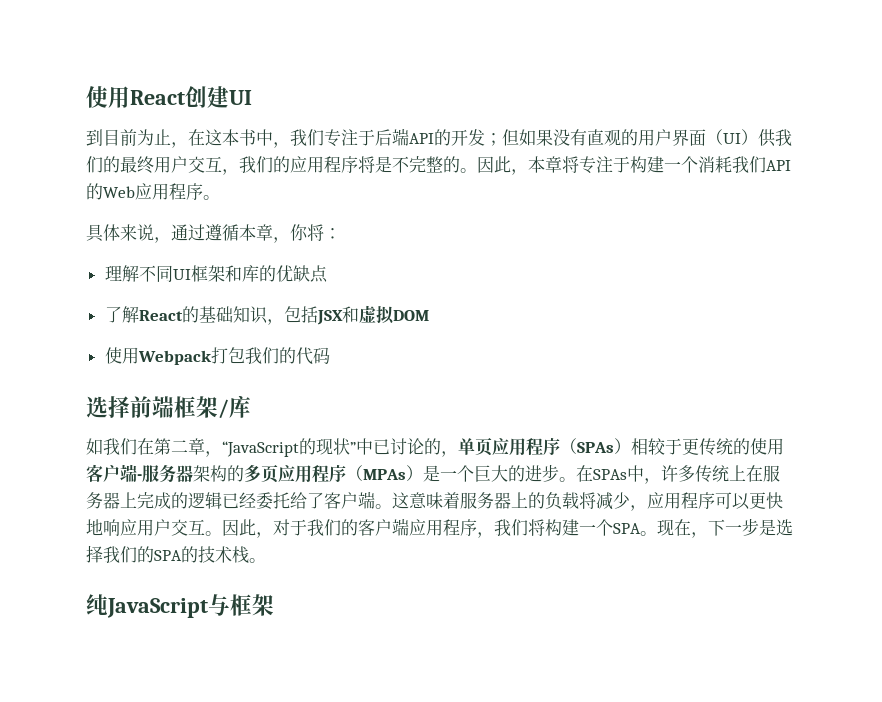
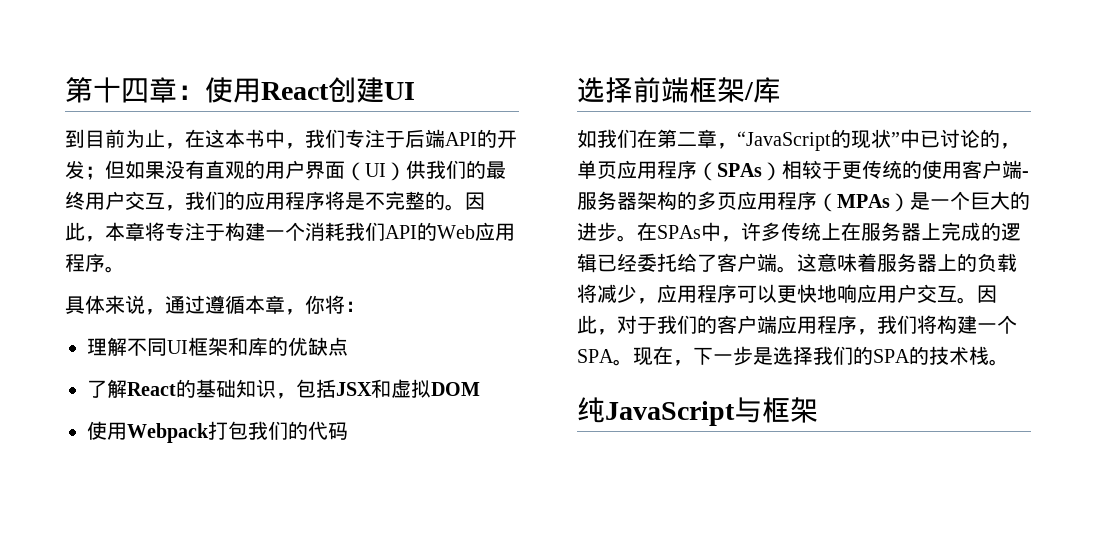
(86, 97) none -> [65,77,205,103] 第十四章：

